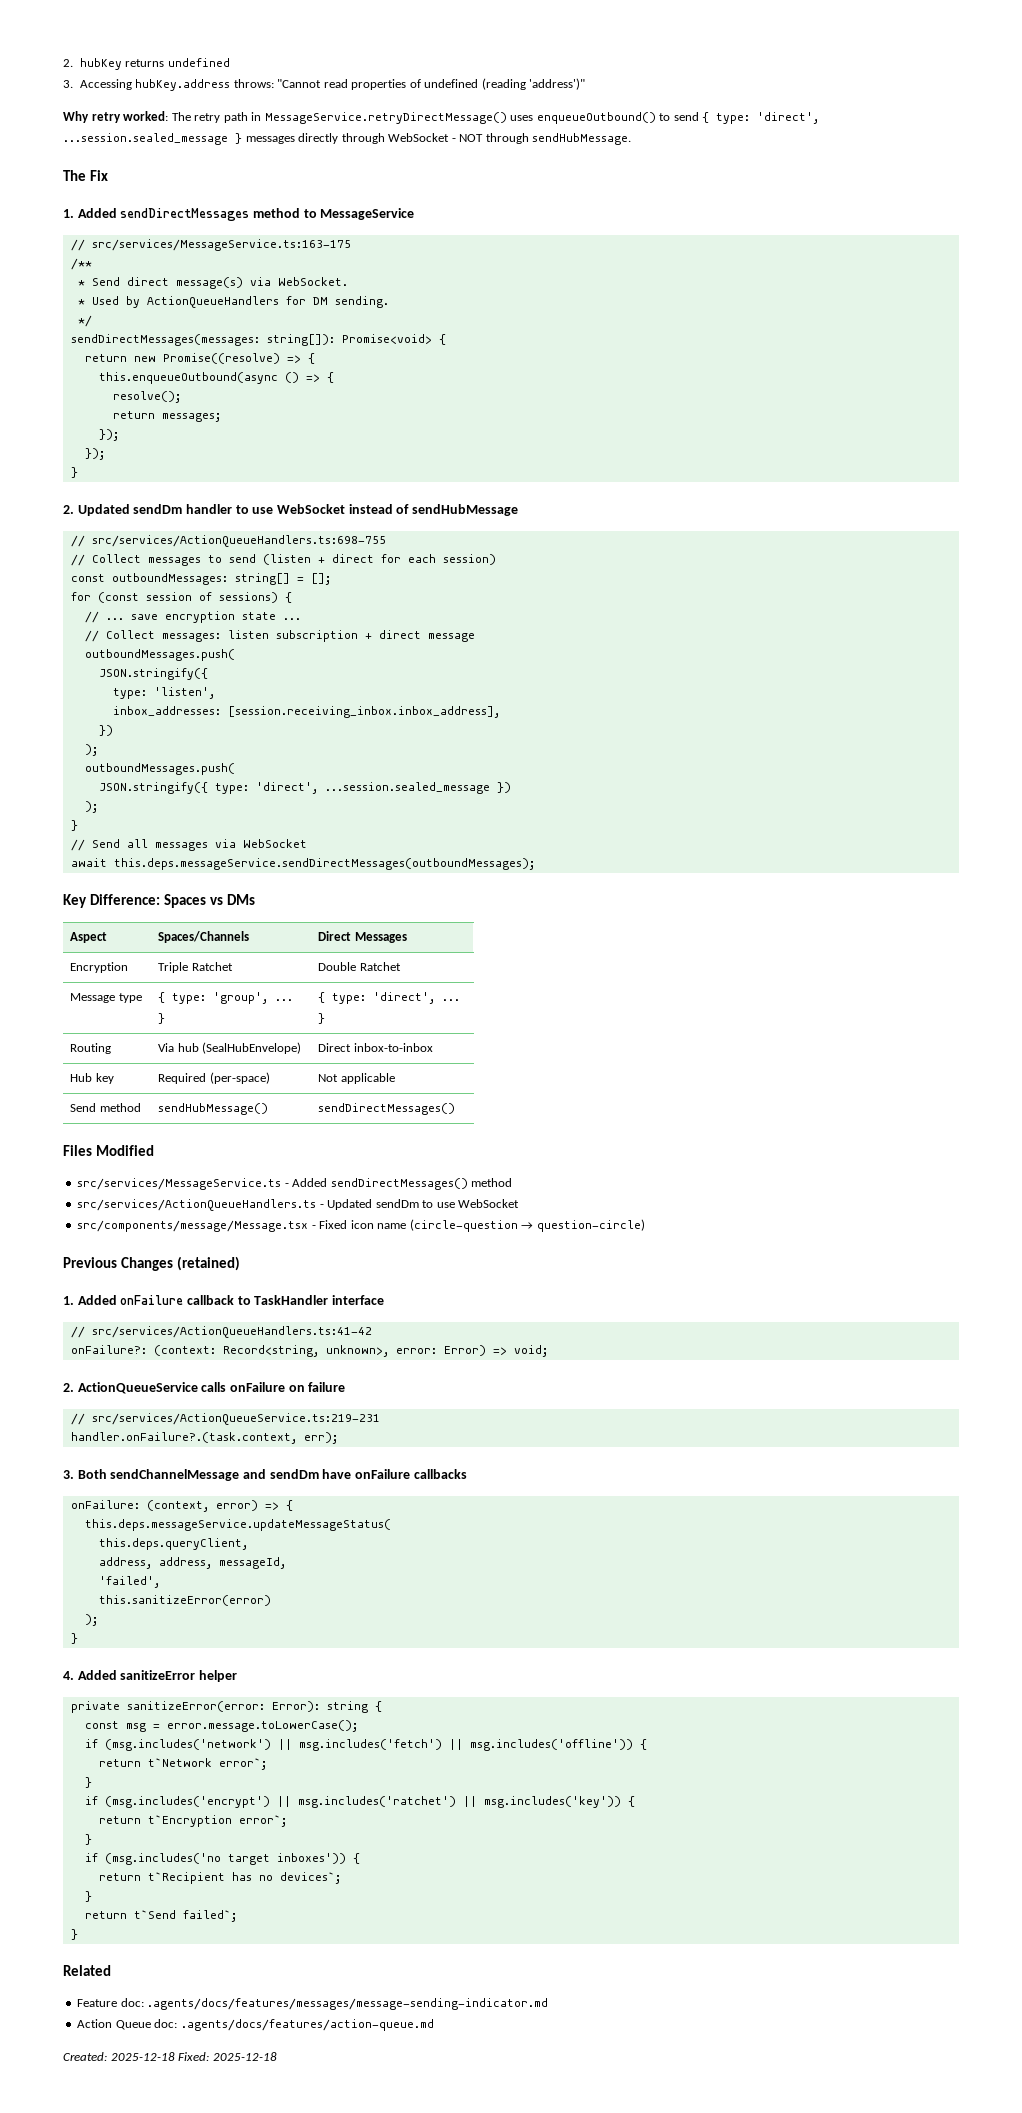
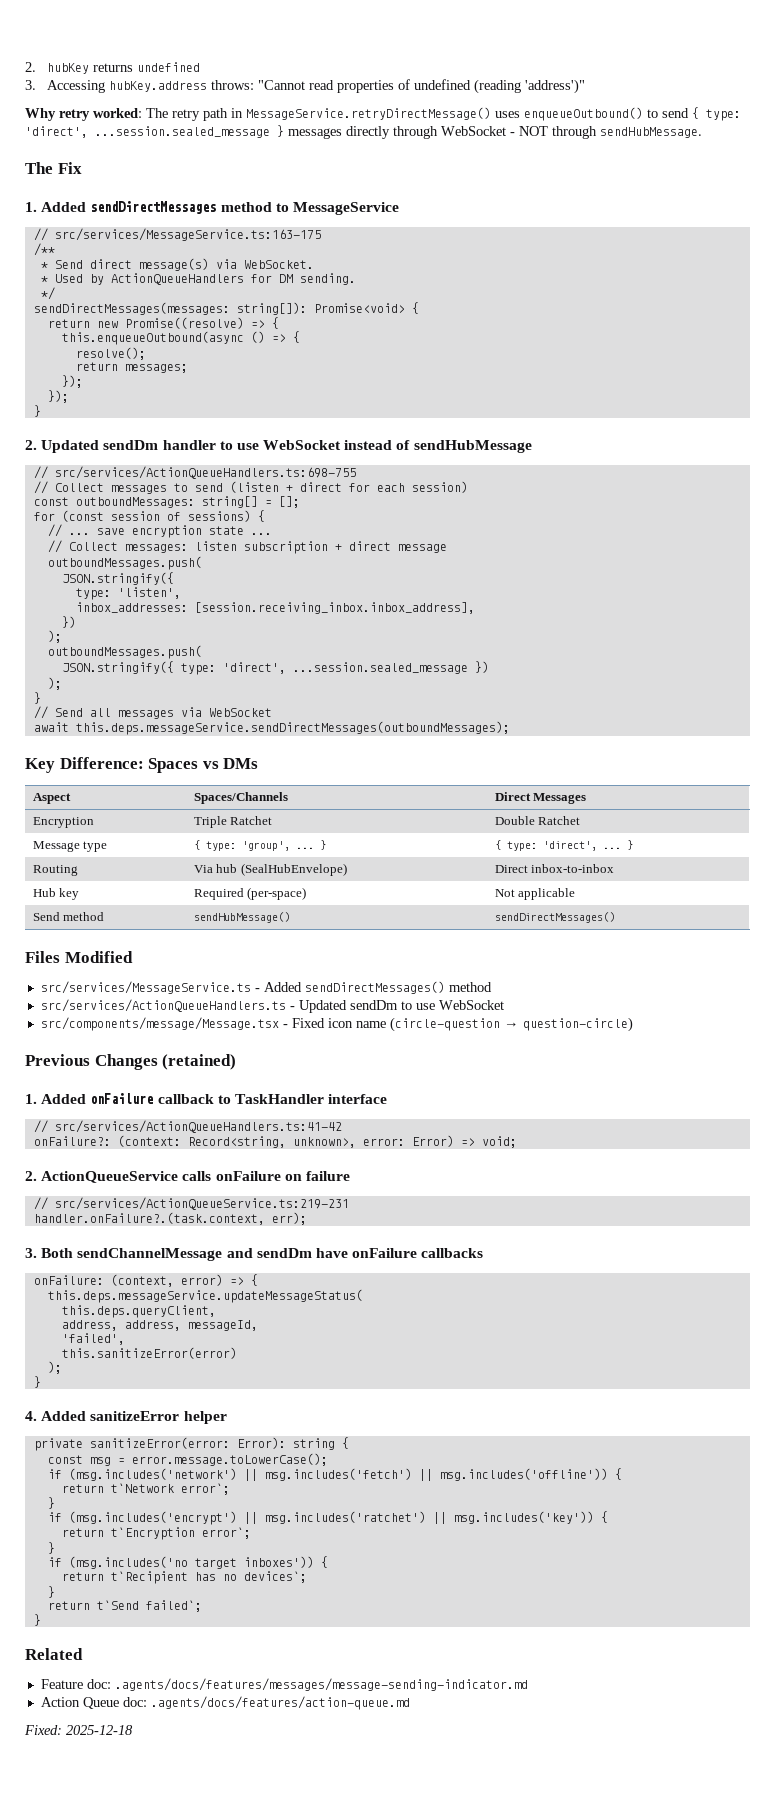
[63,2052,175,2061] Created: 2025-12-18 -> (410, 1703) none

